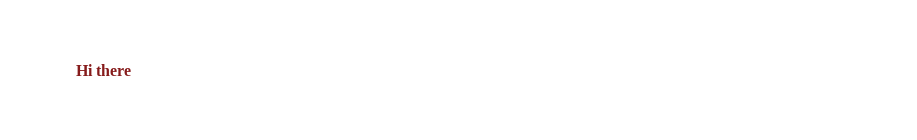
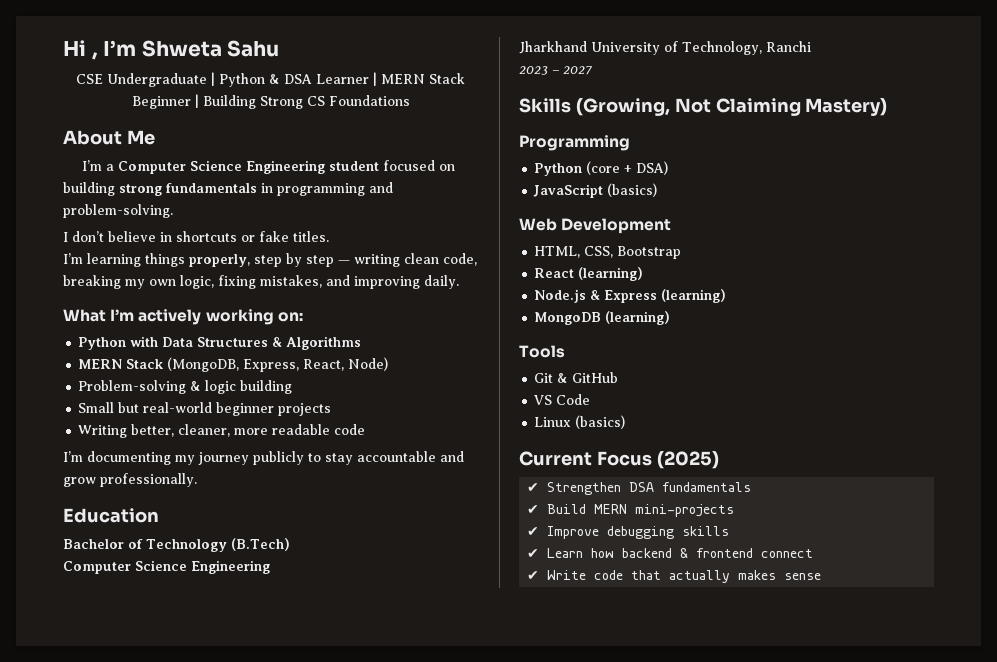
[96,64,132,76] there -> [91,40,280,60] [76,72,465,87] [131,94,410,109] [63,130,155,145] [82,160,456,174] [63,182,393,196] [63,204,173,218] [63,231,329,242] [63,253,477,267] [63,275,459,289] [63,309,303,325] [78,336,362,350] [78,357,389,372] [78,380,293,394] [78,402,332,416] [78,424,366,438] [63,451,464,465] [63,473,197,487] [63,508,159,523] [63,538,290,552] [63,560,270,574] [519,41,811,55] [519,66,593,75] [519,98,888,116] [519,135,630,151] [534,161,669,176] [533,183,658,198] [519,218,672,234] [534,246,682,259] [534,267,644,281] [534,289,727,303] [534,311,671,325] [519,345,565,358] [534,372,619,383] [534,394,591,405] [534,415,626,429] [519,451,719,469] [527,482,752,495] [527,504,735,517] [527,526,730,539] [527,548,814,558] [527,570,822,583] , I’m Shweta Sahu // CSE Undergraduate | Python & DSA Learner | MERN Stack Beginner | Building Strong CS Foundations // About Me // I’m a Computer Science Engineering student focused on building strong fundamentals in programming and problem-solving. // I don’t believe in shortcuts or fake titles. // I’m learning things properly, step by step — writing clean code, breaking my own logic, fixing mistakes, and improving daily. // What I’m actively working on: // Python with Data Structures & Algorithms // MERN Stack (MongoDB, Express, React, Node) // Problem-solving & logic building // Small but real-world beginner projects // Writing better, cleaner, more readable code // I’m documenting my journey publicly to stay accountable and grow professionally. // Education // Bachelor of Technology (B.Tech) // Computer Science Engineering // Jharkhand University of Technology, Ranchi // 2023 – 2027 // Skills (Growing, Not Claiming Mastery) // Programming // Python (core + DSA) // JavaScript (basics) // Web Development // HTML, CSS, Bootstrap // React (learning) // Node.js & Express (learning) // MongoDB (learning) // Tools // Git & GitHub // VS Code // Linux (basics) // Current Focus (2025) // ✔ Strengthen DSA fundamentals // ✔ Build MERN mini-projects // ✔ Improve debugging skills // ✔ Learn how backend & frontend connect // ✔ Write code that actually makes sense

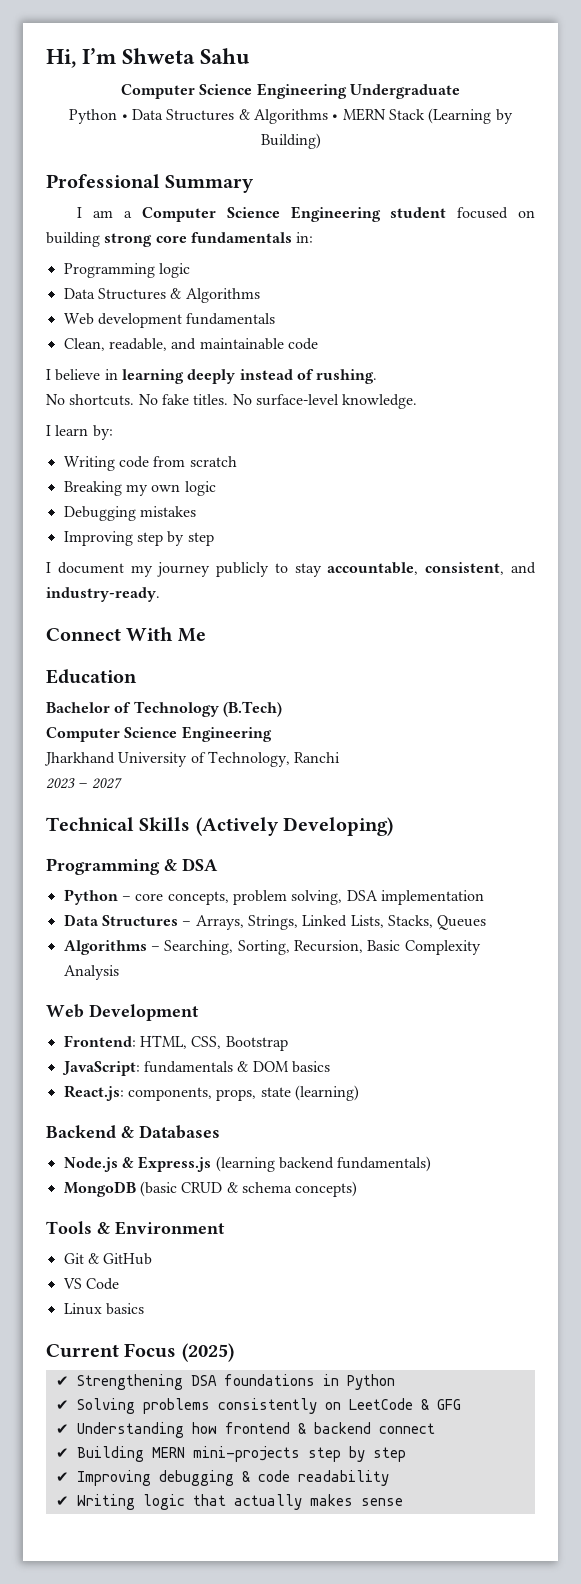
[63,40,98,60] Hi , -> [46,49,76,68] Hi,
[76,72,465,87] [131,94,410,109] [63,130,155,145] [82,160,103,171] CSE Undergraduate | Python & DSA Learner | MERN Stack Beginner | Building Strong CS Foundations // About Me // I’m -> [121,83,460,99] [69,108,513,124] [260,133,321,149] [46,174,255,193] [77,207,114,218] Computer Science Engineering Undergraduate // Python • Data Structures & Algorithms • MERN Stack (Learning by Building) // Professional Summary // I am
[166,182,393,196] [63,204,173,218] [63,231,329,242] [63,253,477,267] [63,275,459,289] [63,309,303,325] [78,336,362,350] [78,357,389,372] [78,380,293,394] [78,402,332,416] [78,424,366,438] [63,451,171,465] fundamentals in programming and problem-solving. // I don’t believe in shortcuts or fake titles. // I’m learning things properly, step by step — writing clean code, breaking my own logic, fixing mistakes, and improving daily. // What I’m actively working on: // Python with Data Structures & Algorithms // MERN Stack (MongoDB, Express, React, Node) // Problem-solving & logic building // Small but real-world beginner projects // Writing better, cleaner, more readable code // I’m documenting -> [155,232,314,243] [63,263,190,278] [63,288,260,303] [63,313,276,328] [63,338,318,351] [46,369,378,384] [46,394,418,409] [46,425,113,440] [63,456,237,471] [63,481,216,496] [63,506,196,521] [63,531,214,546] [46,562,124,574] core fundamentals in: // Programming logic // Data Structures & Algorithms // Web development fundamentals // Clean, readable, and maintainable code // I believe in learning deeply instead of rushing. // No shortcuts. No fake titles. No surface-level knowledge. // I learn by: // Writing code from scratch // Breaking my own logic // Debugging mistakes // Improving step by step // I document
[357,451,464,462] [63,473,197,487] accountable and grow professionally. -> [327,562,536,575] [46,587,160,602] [46,627,206,642] accountable, consistent, and industry-ready. // Connect With Me
[519,98,888,116] [519,135,630,151] [534,161,669,176] [533,183,658,198] Skills (Growing, Not Claiming Mastery) // Programming // Python (core + DSA) // JavaScript (basics) -> [46,817,394,836] [46,858,218,875] [63,889,484,905] [63,914,487,930] [63,940,481,955] [63,965,119,980] Technical Skills (Actively Developing) // Programming & DSA // Python – core concepts, problem solving, DSA implementation // Data Structures – Arrays, Strings, Linked Lists, Stacks, Queues // Algorithms – Searching, Sorting, Recursion, Basic Complexity Analysis
(672, 226) none -> [63,1035,136,1047] Frontend:
[534,267,644,281] [534,289,727,303] [534,311,671,325] React (learning) // Node.js & Express (learning) // MongoDB (learning) -> [61,1061,330,1076] [63,1085,359,1101] [46,1125,220,1139] [63,1156,432,1172] [63,1181,358,1197] JavaScript: fundamentals & DOM basics // React.js: components, props, state (learning) // Backend & Databases // Node.js & Express.js (learning backend fundamentals) // MongoDB (basic CRUD & schema concepts)
(565, 351) none -> [97,1221,225,1235] & Environment
[575,415,626,429] (basics) -> [105,1303,144,1315] basics
[547,482,752,495] [527,504,735,517] [527,526,730,539] [527,548,814,558] [527,570,624,580] Strengthen DSA fundamentals // ✔ Build MERN mini-projects // ✔ Improve debugging skills // ✔ Learn how backend & frontend connect // ✔ Write code -> [76,1374,395,1390] [55,1398,461,1414] [55,1422,435,1438] [55,1446,406,1462] [55,1470,389,1486] [55,1494,185,1510] Strengthening DSA foundations in Python // ✔ Solving problems consistently on LeetCode & GFG // ✔ Understanding how frontend & backend connect // ✔ Building MERN mini-projects step by step // ✔ Improving debugging & code readability // ✔ Writing logic

